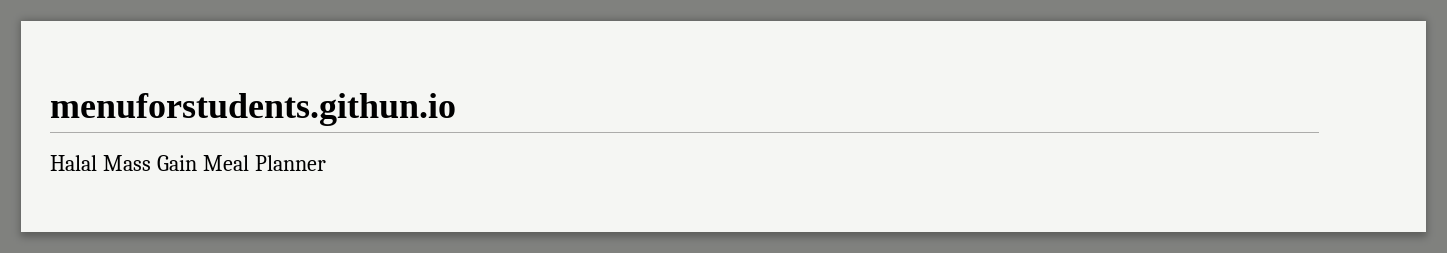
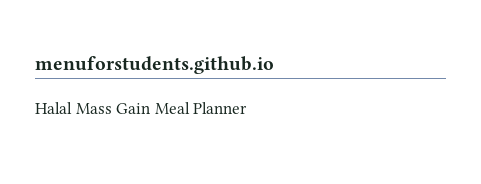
[50,93,456,126] menuforstudents.githun.io -> [35,56,274,74] menuforstudents.github.io

